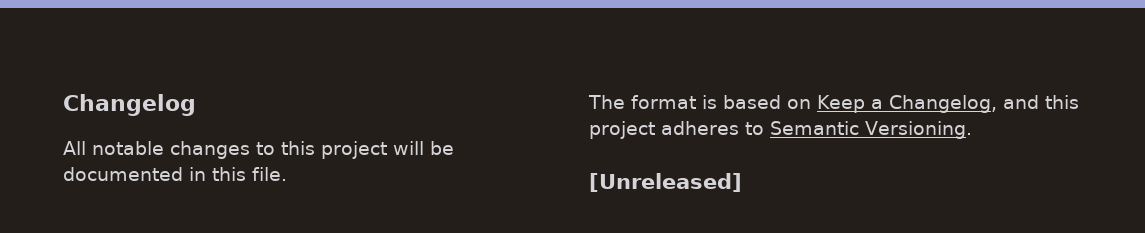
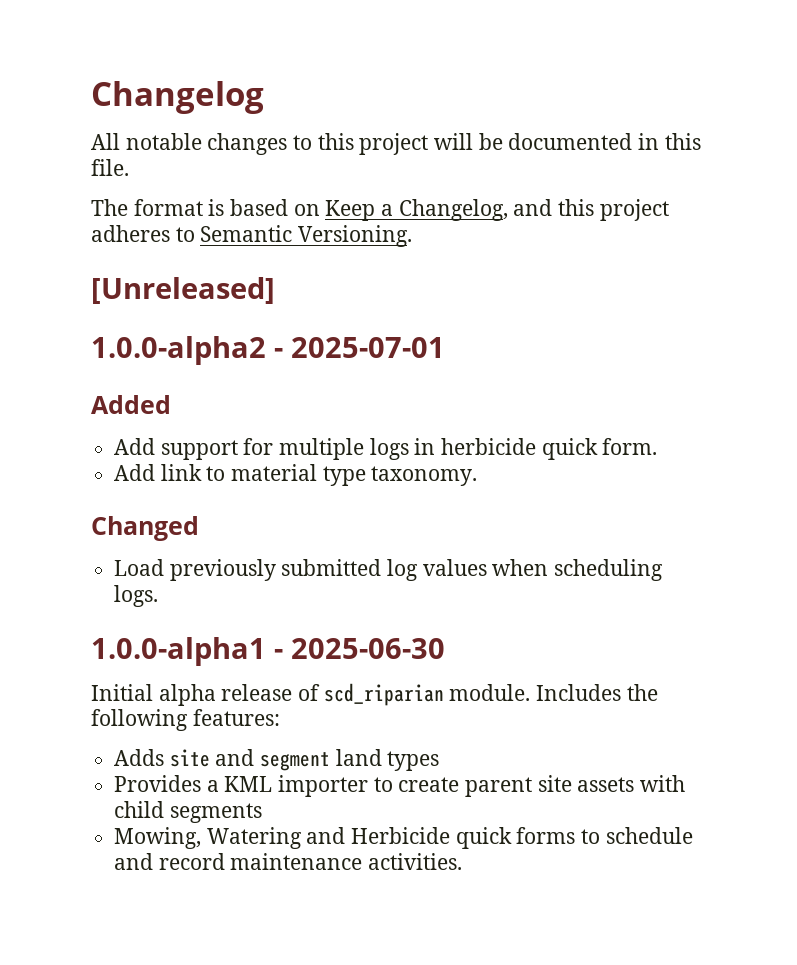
(742, 182) none -> [91,336,445,365] [91,395,171,414] [114,438,658,460] [114,464,478,486] [91,516,199,541] [114,559,664,581] [114,585,159,607] [91,637,445,666] [91,683,658,706] [91,709,280,731] [114,749,440,771] [114,775,686,797] [114,801,262,823] [114,827,693,849] [114,853,463,870] // 1.0.0-alpha2 - 2025-07-01 // Added // Add support for multiple logs in herbicide quick form. // Add link to material type taxonomy. // Changed // Load previously submitted log values when scheduling logs. // 1.0.0-alpha1 - 2025-06-30 // Initial alpha release of scd_riparian module. Includes the following features: // Adds site and segment land types // Provides a KML importer to create parent site assets with child segments // Mowing, Watering and Herbicide quick forms to schedule and record maintenance activities.

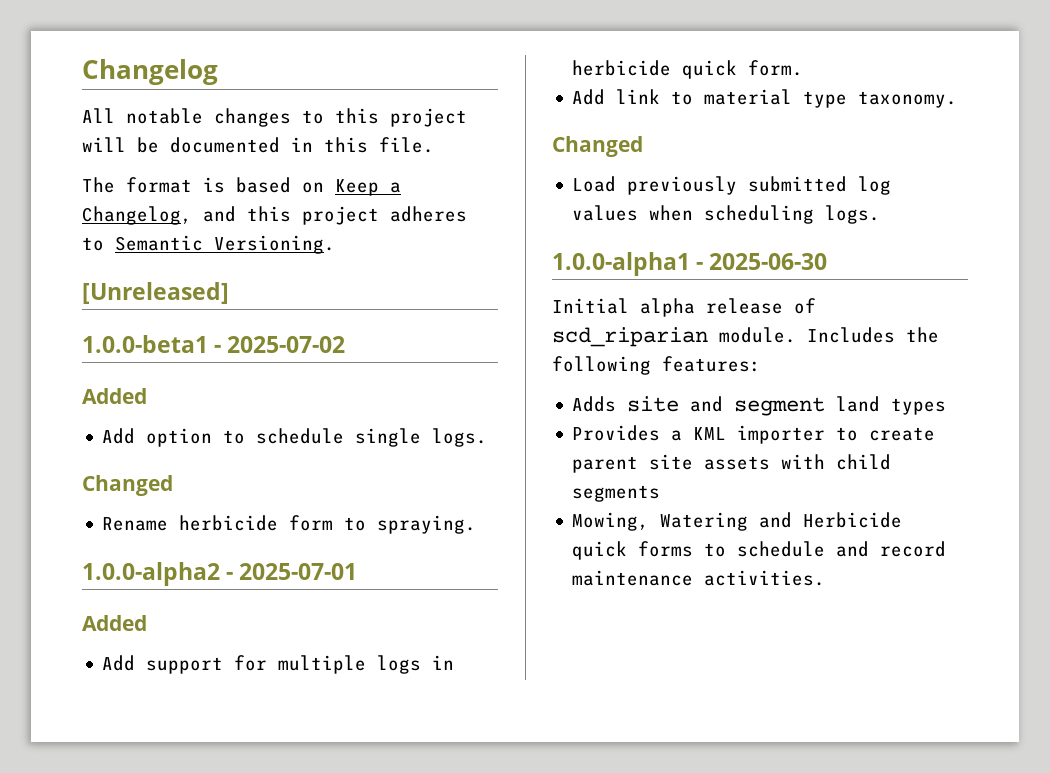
(275, 290) none -> [82,335,346,353] [82,388,147,404] [102,428,488,447] [82,475,173,496] [102,515,477,534] // 1.0.0-beta1 - 2025-07-02 // Added // Add option to schedule single logs. // Changed // Rename herbicide form to spraying.

